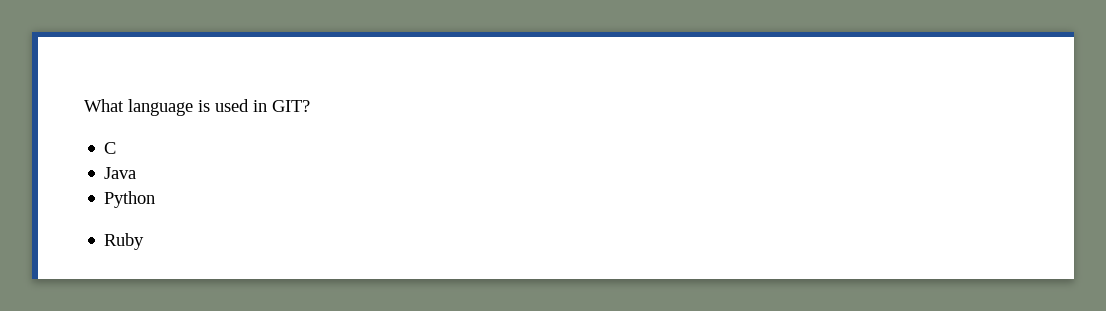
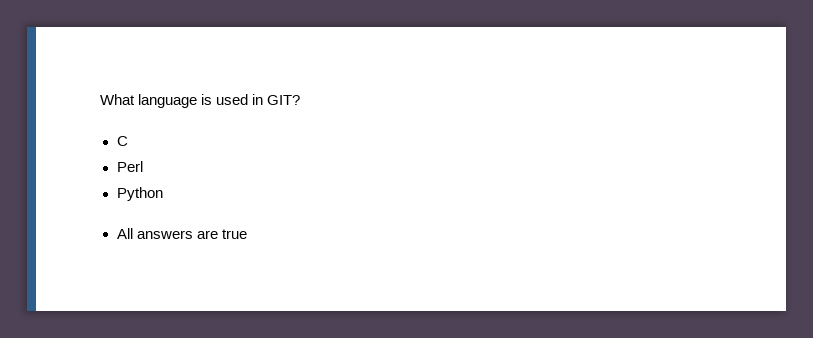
[104,167,137,179] Java -> [116,161,143,172] Perl
[104,233,145,250] Ruby -> [116,228,247,239] All answers are true

